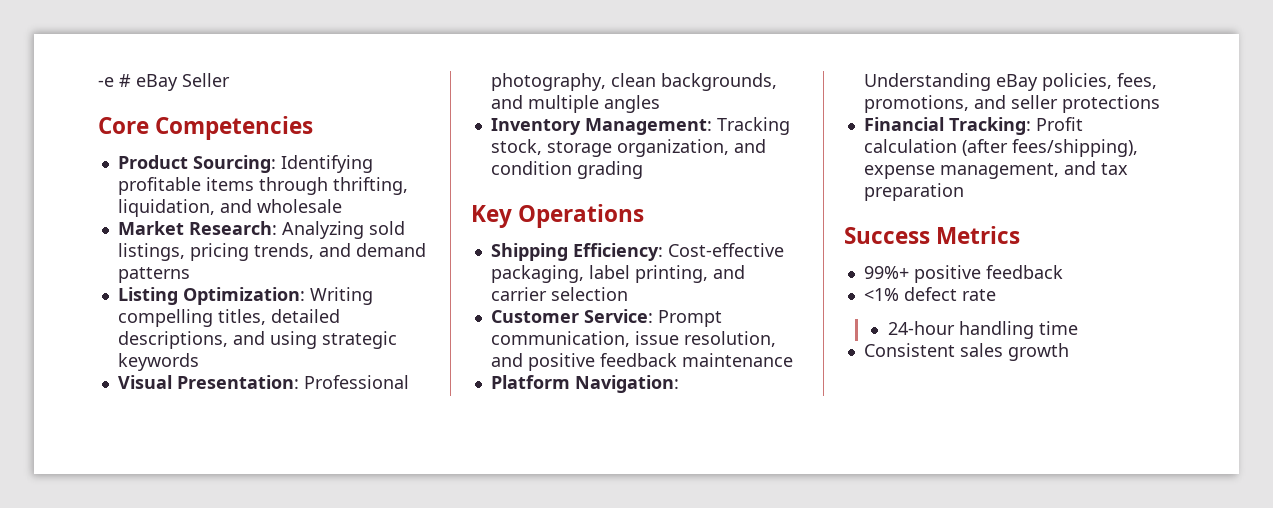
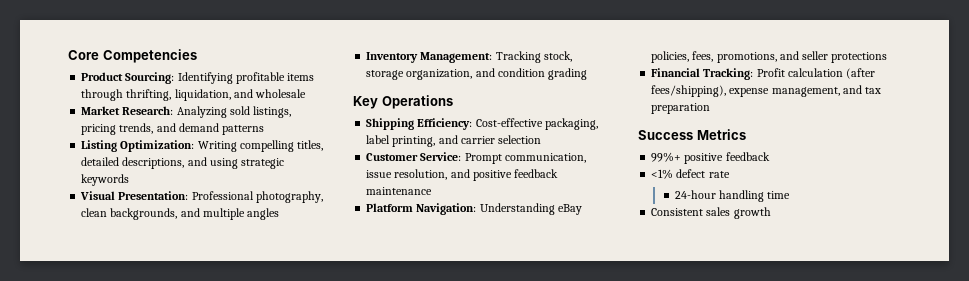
[98,73,230,91] -e # eBay Seller // -> (68, 55) none

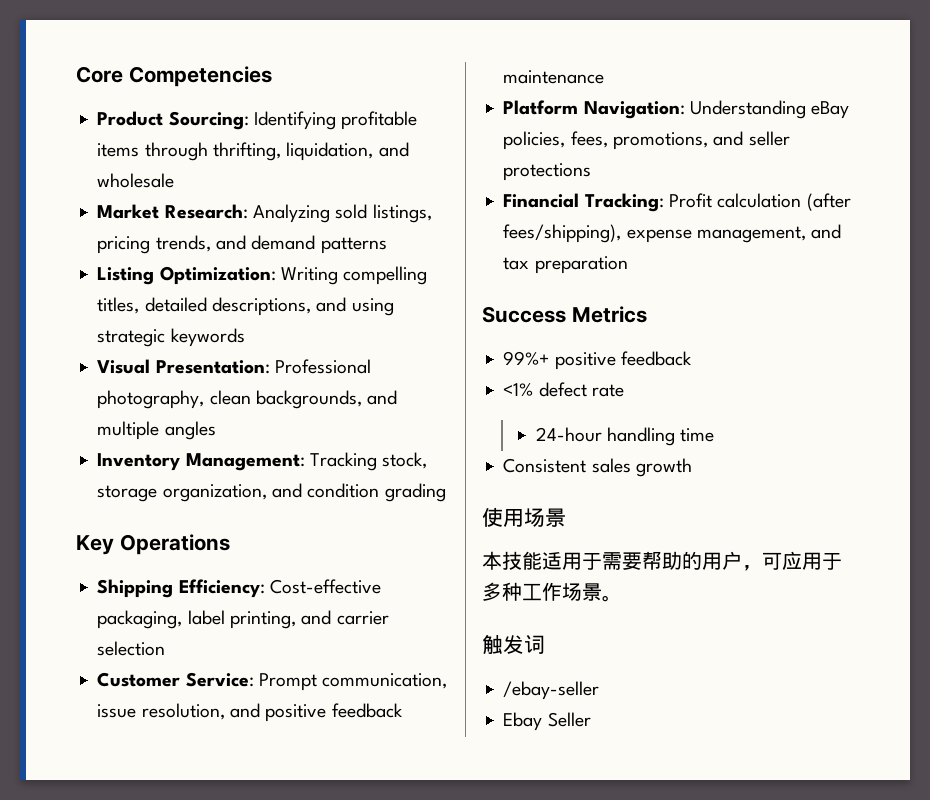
(771, 213) none -> [482,507,566,527] [482,551,842,571] [482,582,622,602] [482,634,545,655] [503,681,600,700] [503,712,591,731] // 使用场景 // 本技能适用于需要帮助的用户，可应用于多种工作场景。 // 触发词 // /ebay-seller // Ebay Seller

